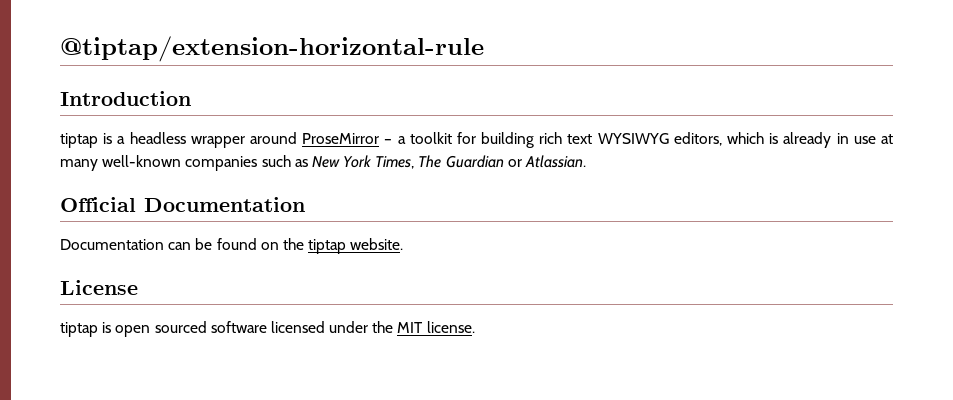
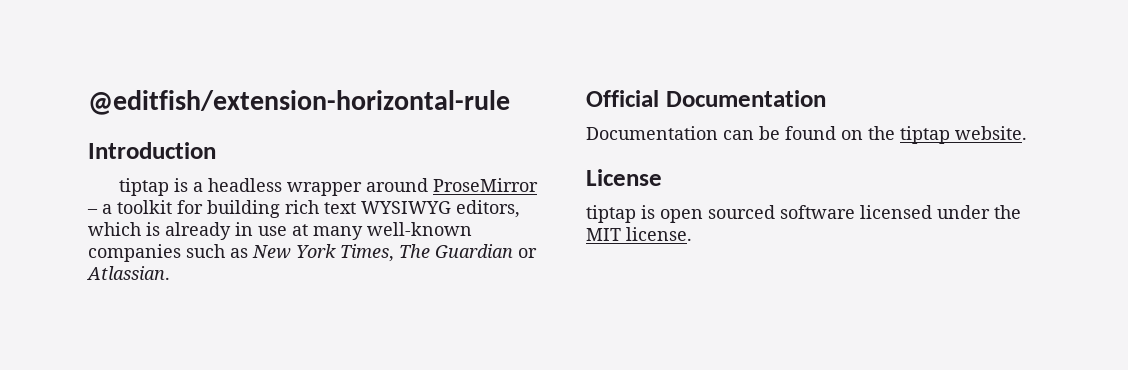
[60,36,484,62] @tiptap/extension-horizontal-rule -> [88,90,510,115] @editfish/extension-horizontal-rule

